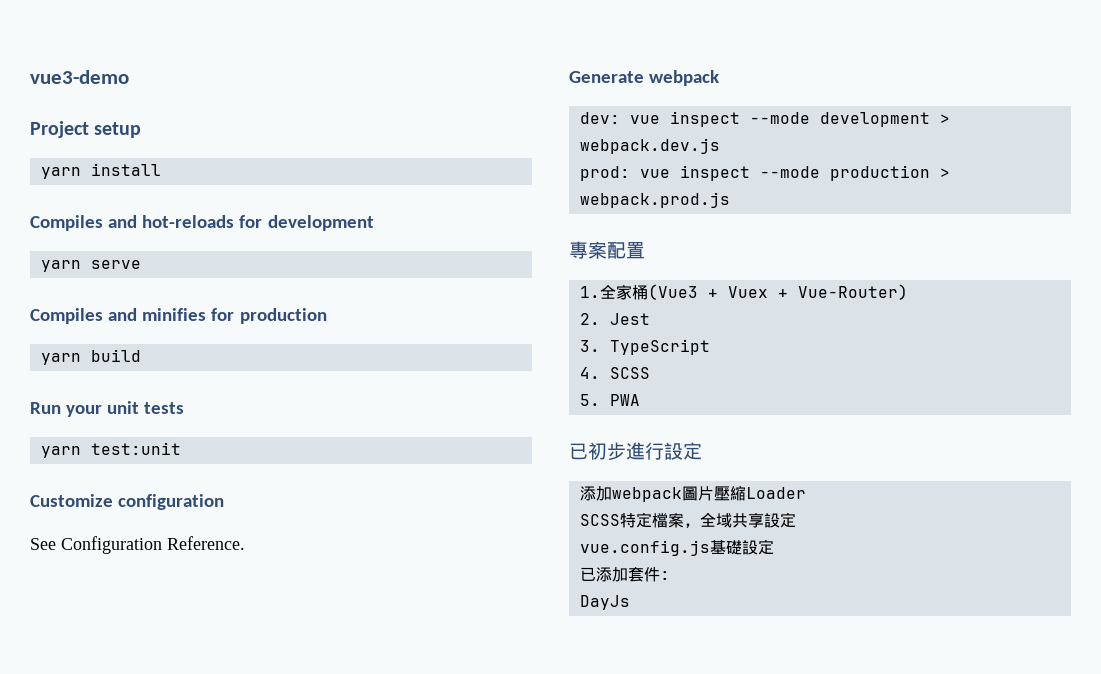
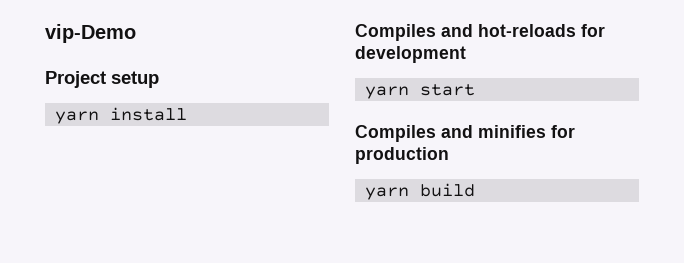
[30,70,129,84] vue3-demo -> [45,24,136,43] vip-Demo
[90,260,141,269] serve -> [419,84,475,96] start
[30,401,185,417] [40,442,181,458] [30,494,225,510] [30,536,245,554] [569,70,720,86] [579,111,950,127] [579,138,720,154] [579,165,950,181] [579,192,730,208] [569,241,645,259] [579,284,908,300] [579,313,650,325] [579,339,710,355] [579,367,650,379] [579,394,640,406] [569,442,702,461] [579,486,806,502] [579,512,796,528] [579,539,774,556] [579,567,670,582] [579,595,630,610] // Run your unit tests // yarn test:unit // Customize configuration // See Configuration Reference. // Generate webpack // dev: vue inspect --mode development > webpack.dev.js // prod: vue inspect --mode production > webpack.prod.js // 專案配置 // 1.全家桶(Vue3 + Vuex + Vue-Router) // 2. Jest // 3. TypeScript // 4. SCSS // 5. PWA // 已初步進行設定 // 添加webpack圖片壓縮Loader // SCSS特定檔案，全域共享設定 // vue.config.js基礎設定 // 已添加套件: // DayJs -> (475, 190) none

